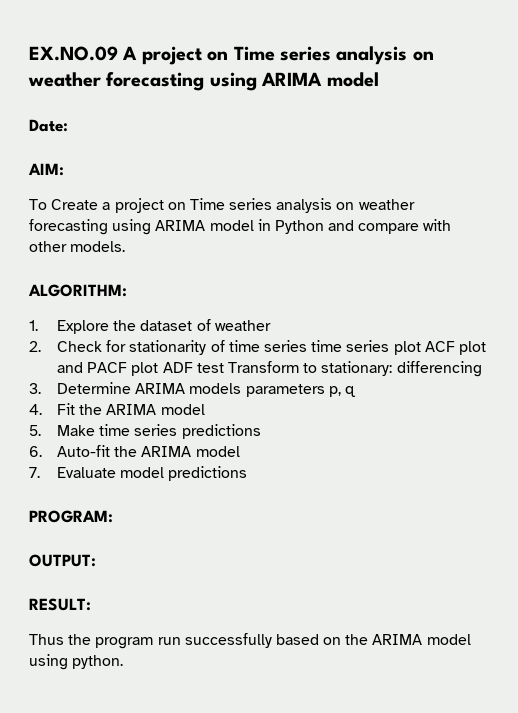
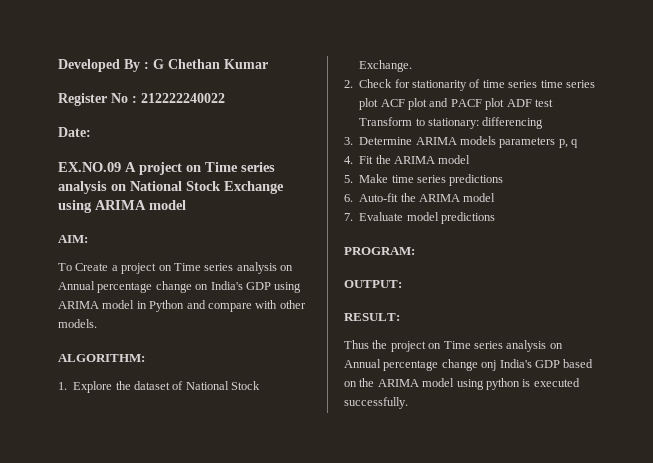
(29, 53) none -> [58,59,268,72] [58,93,225,106] [58,127,91,137] Developed By : G Chethan Kumar // Register No : 212222240022 // Date: //
[28,72,379,91] [29,119,68,132] weather forecasting using ARIMA model // Date: -> [130,181,284,194] [58,200,186,213] National Stock Exchange using ARIMA model
[358,199,415,210] [29,219,108,235] weather forecasting -> [58,281,271,293] Annual percentage change on India's GDP
[214,320,271,331] weather -> [185,381,261,390] [359,60,413,72] National Stock Exchange.
[95,633,272,649] program run successfully -> [390,340,563,352] [344,359,560,371] project on Time series analysis on Annual percentage change onj India's GDP
[72,655,124,669] python. -> [485,378,580,390] [344,397,408,409] python is executed successfully.

